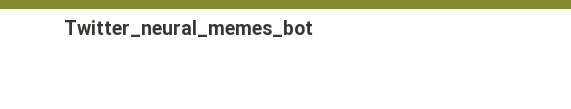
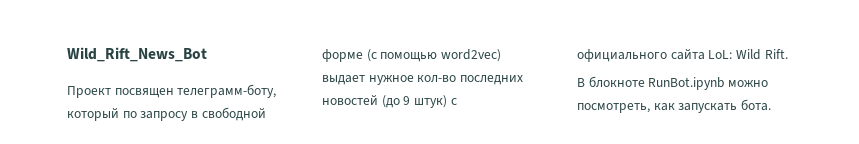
[64,20,313,37] Twitter_neural_memes_bot -> [67,47,207,62] [67,84,277,98] [67,107,266,121] [322,49,501,62] [322,75,523,85] [322,94,457,108] [577,48,788,62] [577,76,768,90] [577,99,771,113] Wild_Rift_News_Bot // Проект посвящен телеграмм-боту, который по запросу в свободной форме (с помощью word2vec) выдает нужное кол-во последних новостей (до 9 штук) с официального сайта LoL: Wild Rift. // В блокноте RunBot.ipynb можно посмотреть, как запускать бота.

